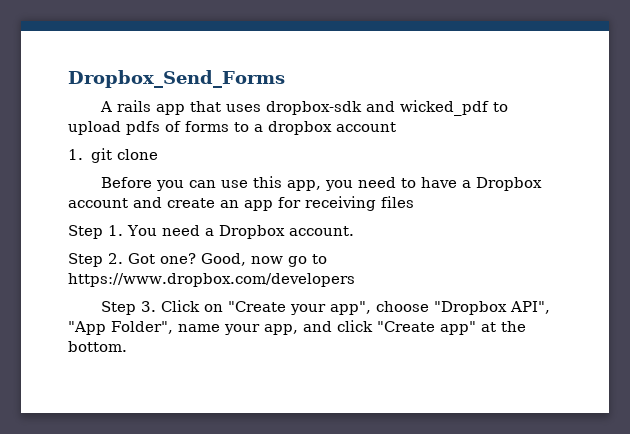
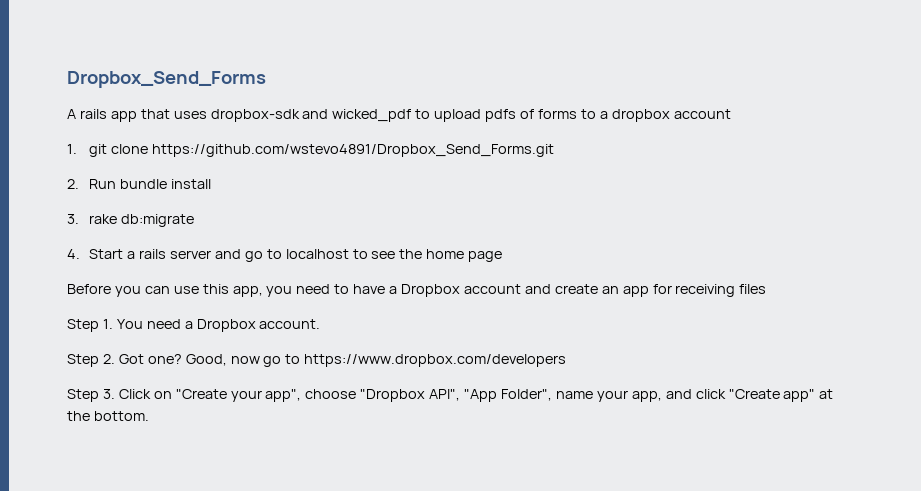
(158, 154) none -> [152,144,555,157] [67,179,212,189] [67,214,195,227] [67,249,503,262] https://github.com/wstevo4891/Dropbox_Send_Forms.git // 2. Run bundle install // 3. rake db:migrate // 4. Start a rails server and go to localhost to see the home page

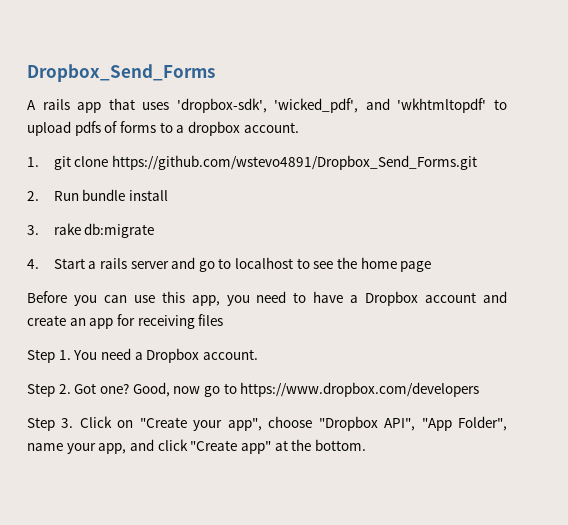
[210,109,412,122] dropbox-sdk and wicked_pdf -> [176,98,487,113] 'dropbox-sdk', 'wicked_pdf', and 'wkhtmltopdf'
[673,109,731,119] account -> [243,122,299,133] account.

